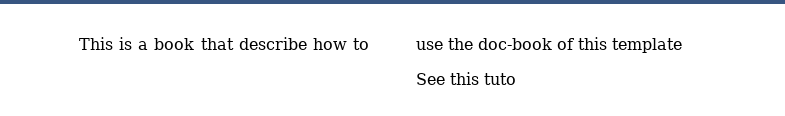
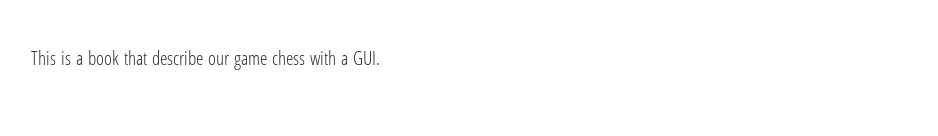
[312,37,682,53] [416,72,516,85] how to use the doc-book of this template // See this tuto -> [207,50,380,70] our game chess with a GUI.

